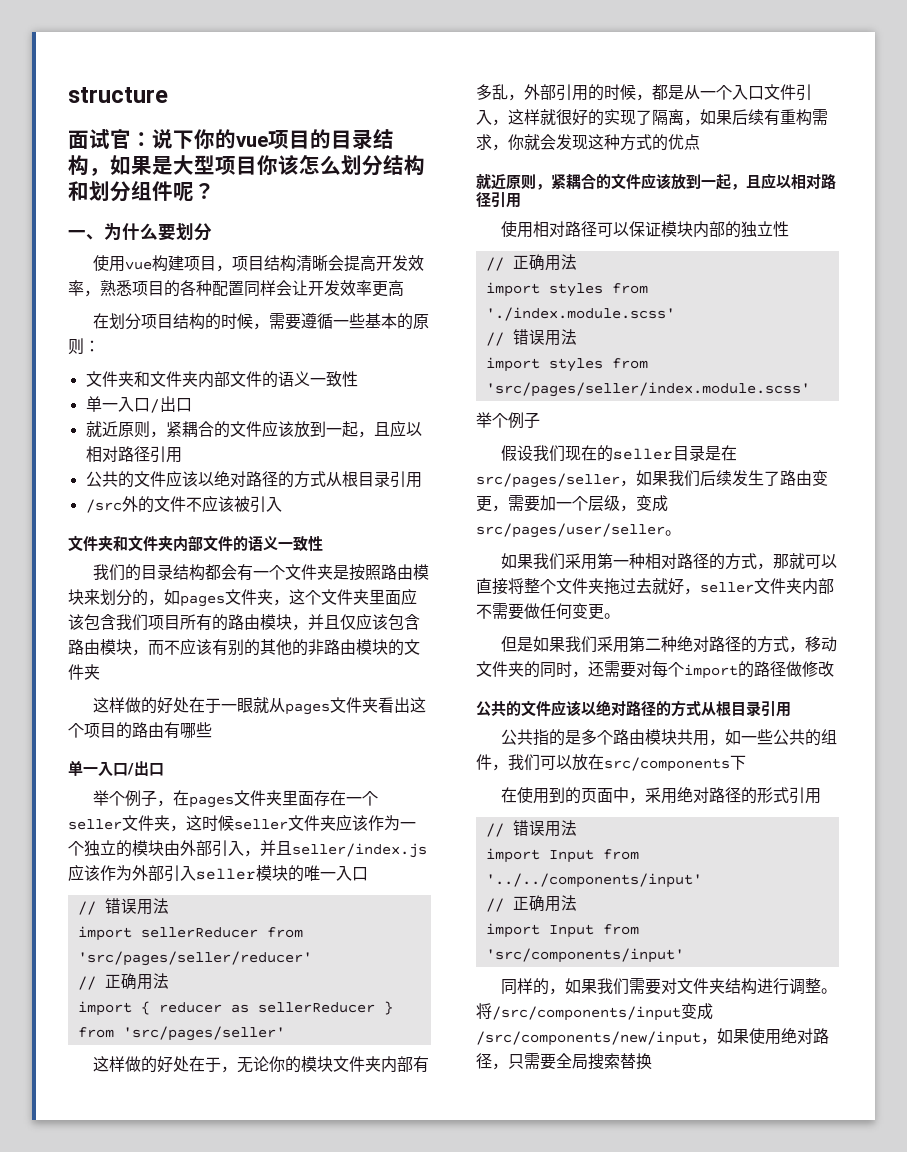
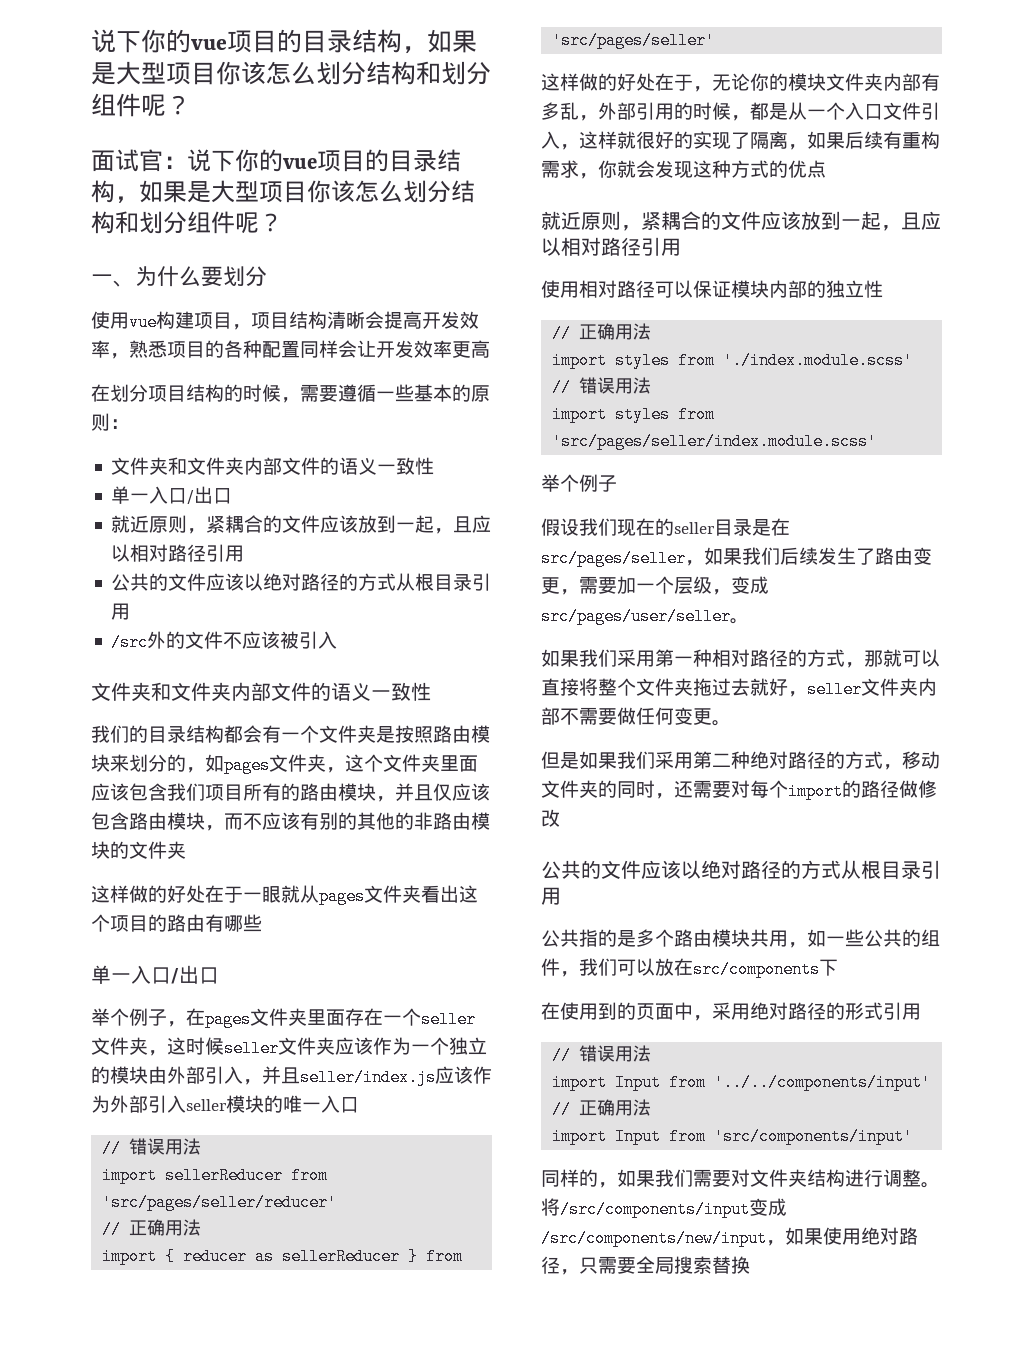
[68,87,168,103] structure -> [91,29,477,54] [91,61,491,85] [91,93,191,117] 说下你的vue项目的目录结构，如果是大型项目你该怎么划分结构和划分组件呢？

